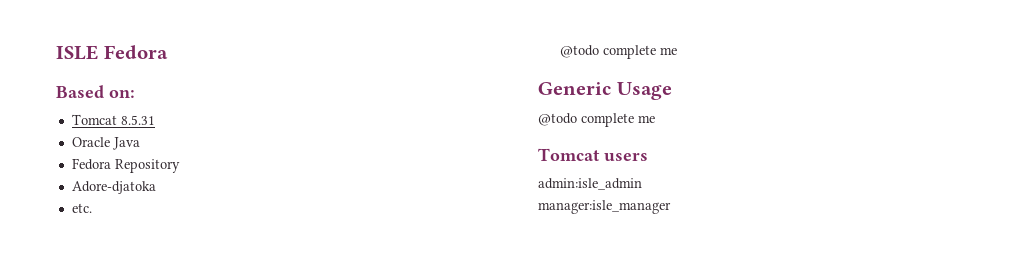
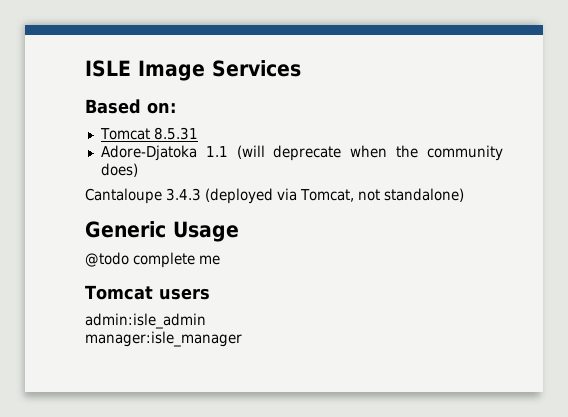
[103,45,168,59] Fedora -> [138,60,301,81] Image Services
[71,137,140,150] [71,158,180,173] [71,181,156,194] [71,203,92,213] [559,45,677,59] Oracle Java // Fedora Repository // Adore-djatoka // etc. // @todo complete me -> [100,145,504,161] [100,163,138,177] [85,188,464,204] Adore-Djatoka 1.1 (will deprecate when the community does) // Cantaloupe 3.4.3 (deployed via Tomcat, not standalone)

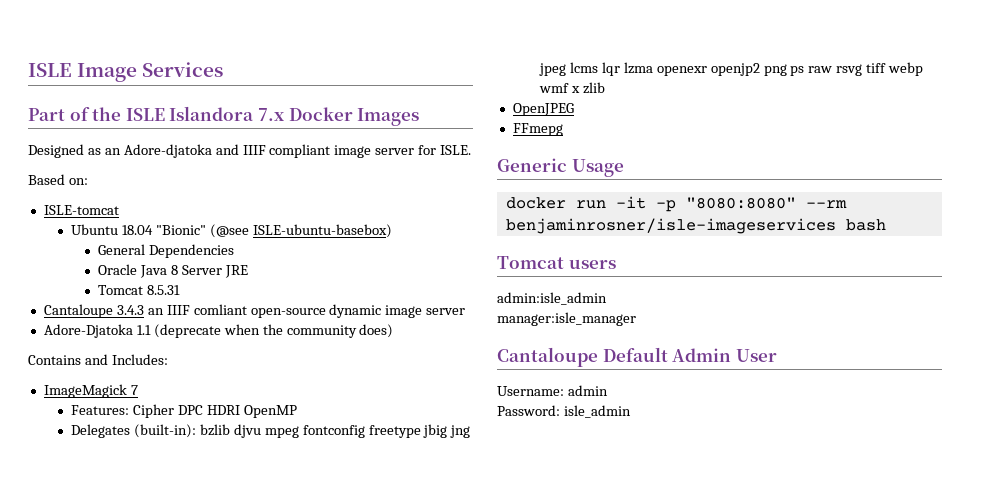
[85,99,176,114] [99,127,198,140] Based on: // Tomcat 8.5.31 -> [28,106,420,126] [28,144,472,158] [28,174,88,185] [43,205,119,215] [71,224,392,238] [98,244,235,258] [98,264,248,278] [98,285,181,295] [43,304,466,318] Part of the ISLE Islandora 7.x Docker Images // Designed as an Adore-djatoka and IIIF compliant image server for ISLE. // Based on: // ISLE-tomcat // Ubuntu 18.04 "Bionic" (@see ISLE-ubuntu-basebox) // General Dependencies // Oracle Java 8 Server JRE // Tomcat 8.5.31 // Cantaloupe 3.4.3 an IIIF comliant open-source dynamic image server
[236,145,342,161] (will deprecate -> [153,324,221,338] (deprecate
[85,188,464,204] [85,221,239,242] [85,252,220,268] [85,285,210,300] [85,313,206,329] [85,331,242,347] Cantaloupe 3.4.3 (deployed via Tomcat, not standalone) // Generic Usage // @todo complete me // Tomcat users // admin:isle_admin // manager:isle_manager -> [28,354,168,365] [43,384,138,398] [71,404,297,418] [71,424,471,438] [539,62,924,76] [539,82,605,94] [512,103,574,116] [512,123,563,136] [497,158,624,177] [505,196,847,212] [505,218,886,234] [497,256,616,269] [497,292,607,305] [497,312,636,326] [497,347,777,367] [497,385,608,396] [497,405,631,418] Contains and Includes: // ImageMagick 7 // Features: Cipher DPC HDRI OpenMP // Delegates (built-in): bzlib djvu mpeg fontconfig freetype jbig jng jpeg lcms lqr lzma openexr openjp2 png ps raw rsvg tiff webp wmf x zlib // OpenJPEG // FFmepg // Generic Usage // docker run -it -p "8080:8080" --rm benjaminrosner/isle-imageservices bash // Tomcat users // admin:isle_admin // manager:isle_manager // Cantaloupe Default Admin User // Username: admin // Password: isle_admin

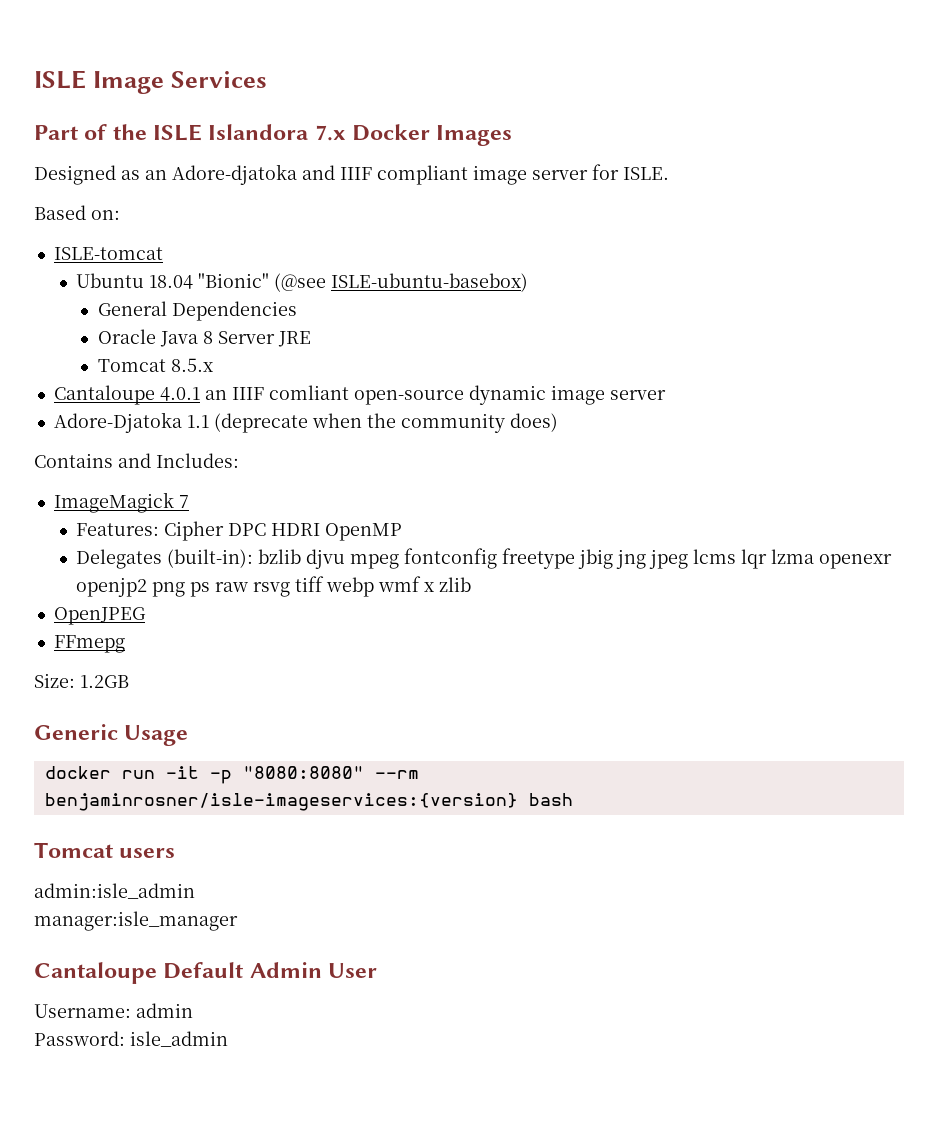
[147,285,181,295] [43,304,144,318] 8.5.31 // Cantaloupe 3.4.3 -> [170,358,213,372] [53,385,200,405] 8.5.x // Cantaloupe 4.0.1
(563, 129) none -> [34,673,129,688] // Size: 1.2GB
[505,218,836,234] benjaminrosner/isle-imageservices -> [44,793,518,811] benjaminrosner/isle-imageservices:{version}

